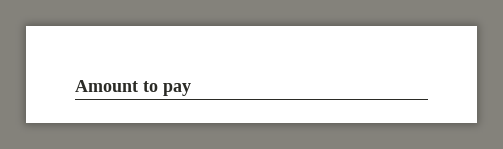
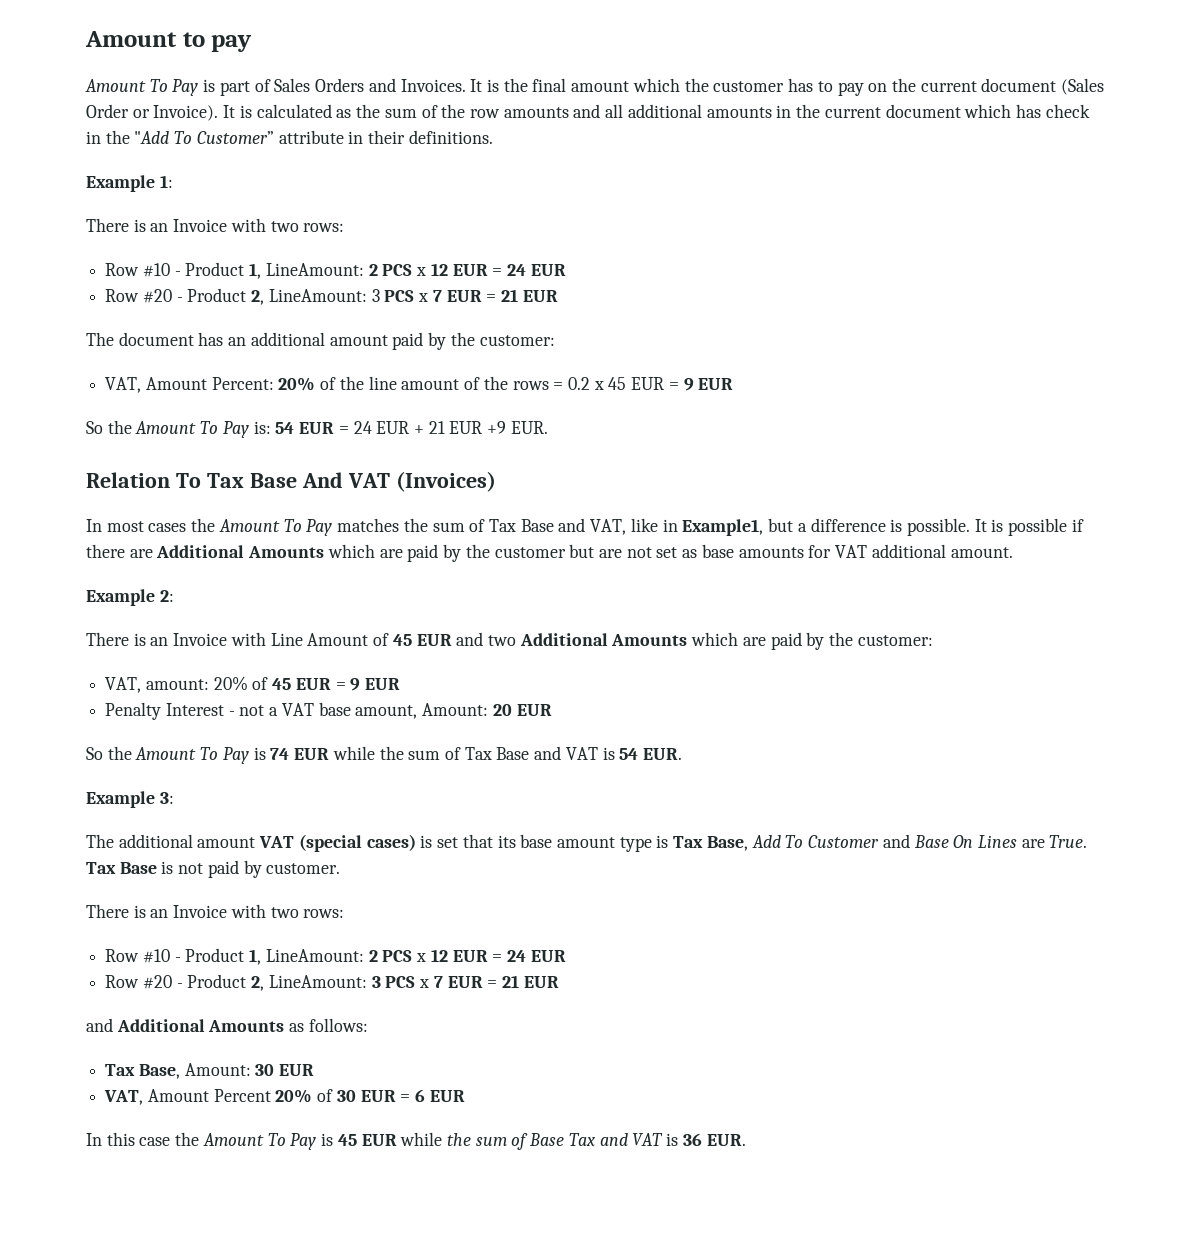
(191, 89) none -> [85,78,1105,96] [86,104,1090,121] [86,130,493,144] [86,175,173,192] [86,218,345,232] [105,262,566,279] [105,288,558,305] [86,332,555,350] [105,376,734,393] [86,420,548,438] [86,471,496,492] [86,518,1084,536] [86,544,1013,562] [86,589,174,606] [86,632,933,650] [105,676,401,693] [105,702,552,720] [86,746,683,764] [86,791,174,808] [86,834,1088,852] [86,860,341,878] [86,904,345,918] [105,948,566,965] [105,974,559,991] [86,1018,368,1032] [105,1063,315,1079] [104,1089,465,1105] [86,1132,746,1150] // Amount To Pay is part of Sales Orders and Invoices. It is the final amount which the customer has to pay on the current document (Sales Order or Invoice). It is calculated as the sum of the row amounts and all additional amounts in the current document which has check in the "Add To Customer” attribute in their definitions. // Example 1: // There is an Invoice with two rows: // Row #10 - Product 1, LineAmount: 2 PCS x 12 EUR = 24 EUR // Row #20 - Product 2, LineAmount: 3 PCS x 7 EUR = 21 EUR // The document has an additional amount paid by the customer: // VAT, Amount Percent: 20% of the line amount of the rows = 0.2 x 45 EUR = 9 EUR // So the Amount To Pay is: 54 EUR = 24 EUR + 21 EUR +9 EUR. // Relation To Tax Base And VAT (Invoices) // In most cases the Amount To Pay matches the sum of Tax Base and VAT, like in Example1, but a difference is possible. It is possible if there are Additional Amounts which are paid by the customer but are not set as base amounts for VAT additional amount. // Example 2: // There is an Invoice with Line Amount of 45 EUR and two Additional Amounts which are paid by the customer: // VAT, amount: 20% of 45 EUR = 9 EUR // Penalty Interest - not a VAT base amount, Amount: 20 EUR // So the Amount To Pay is 74 EUR while the sum of Tax Base and VAT is 54 EUR. // Example 3: // The additional amount VAT (special cases) is set that its base amount type is Tax Base, Add To Customer and Base On Lines are True. Tax Base is not paid by customer. // There is an Invoice with two rows: // Row #10 - Product 1, LineAmount: 2 PCS x 12 EUR = 24 EUR // Row #20 - Product 2, LineAmount: 3 PCS x 7 EUR = 21 EUR // and Additional Amounts as follows: // Tax Base, Amount: 30 EUR // VAT, Amount Percent 20% of 30 EUR = 6 EUR // In this case the Amount To Pay is 45 EUR while the sum of Base Tax and VAT is 36 EUR.

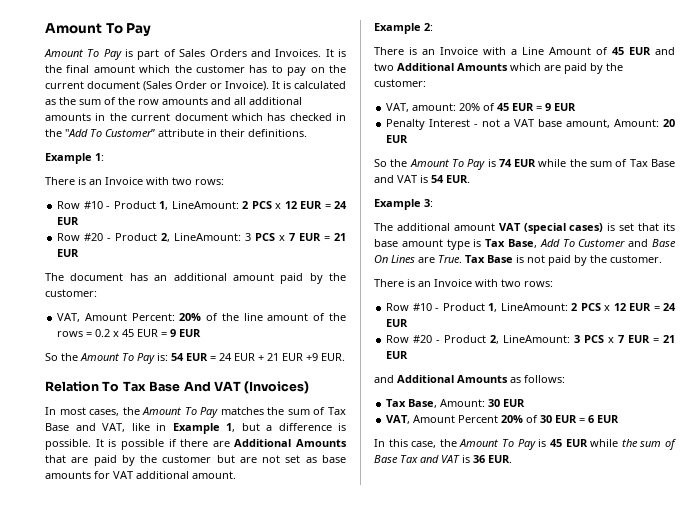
[85,31,253,52] Amount to pay -> [45,23,152,36] Amount To Pay
[1045,104,1090,118] check -> [289,113,332,121] checked
[148,523,187,532] cases -> [89,409,120,416] cases,
[682,519,764,536] Example1, -> [172,423,235,434] Example 1,
[327,544,375,558] which -> [45,455,66,463] that
(266, 639) none -> [511,49,517,55] a
(262, 869) none -> [590,255,607,263] the
[139,1137,171,1146] case -> [411,441,437,448] case,

